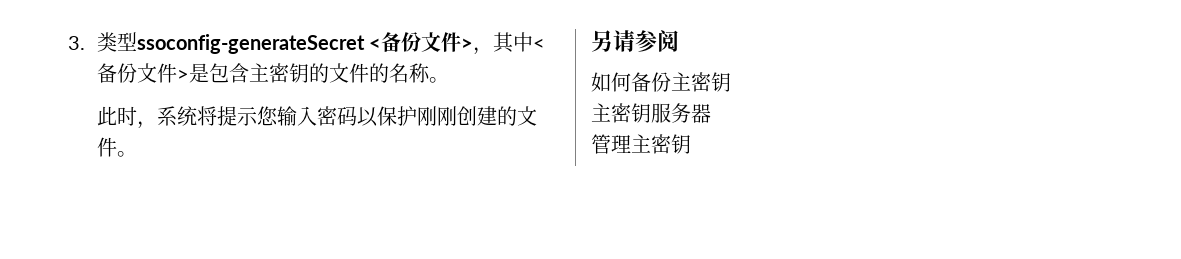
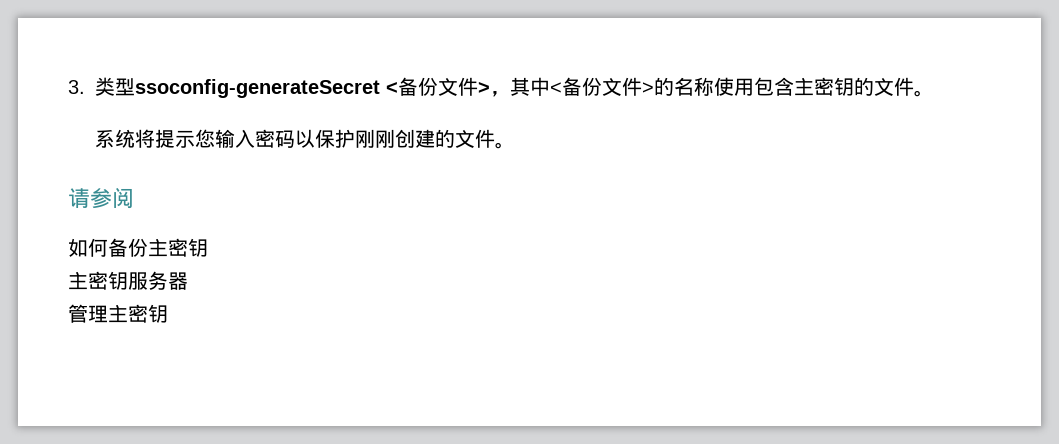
[188,63,209,83] 是 -> [654,77,755,96] 的名称使用
[368,63,449,83] [96,106,157,129] 的名称。 // 此时， -> [914,90,935,97] 。 //
[591,30,613,52] 另 -> (516, 145) none

